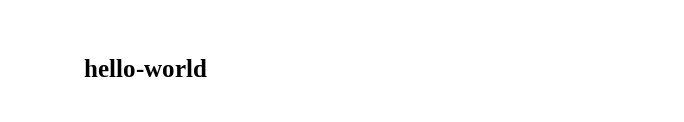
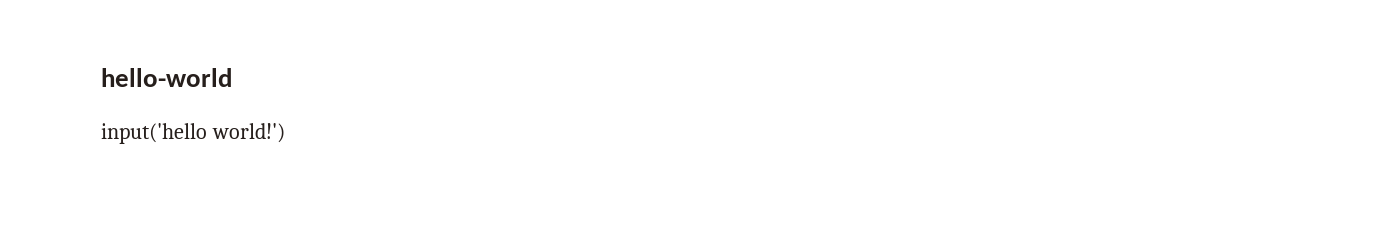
(207, 68) none -> [101,123,285,144] // input('hello world!')

